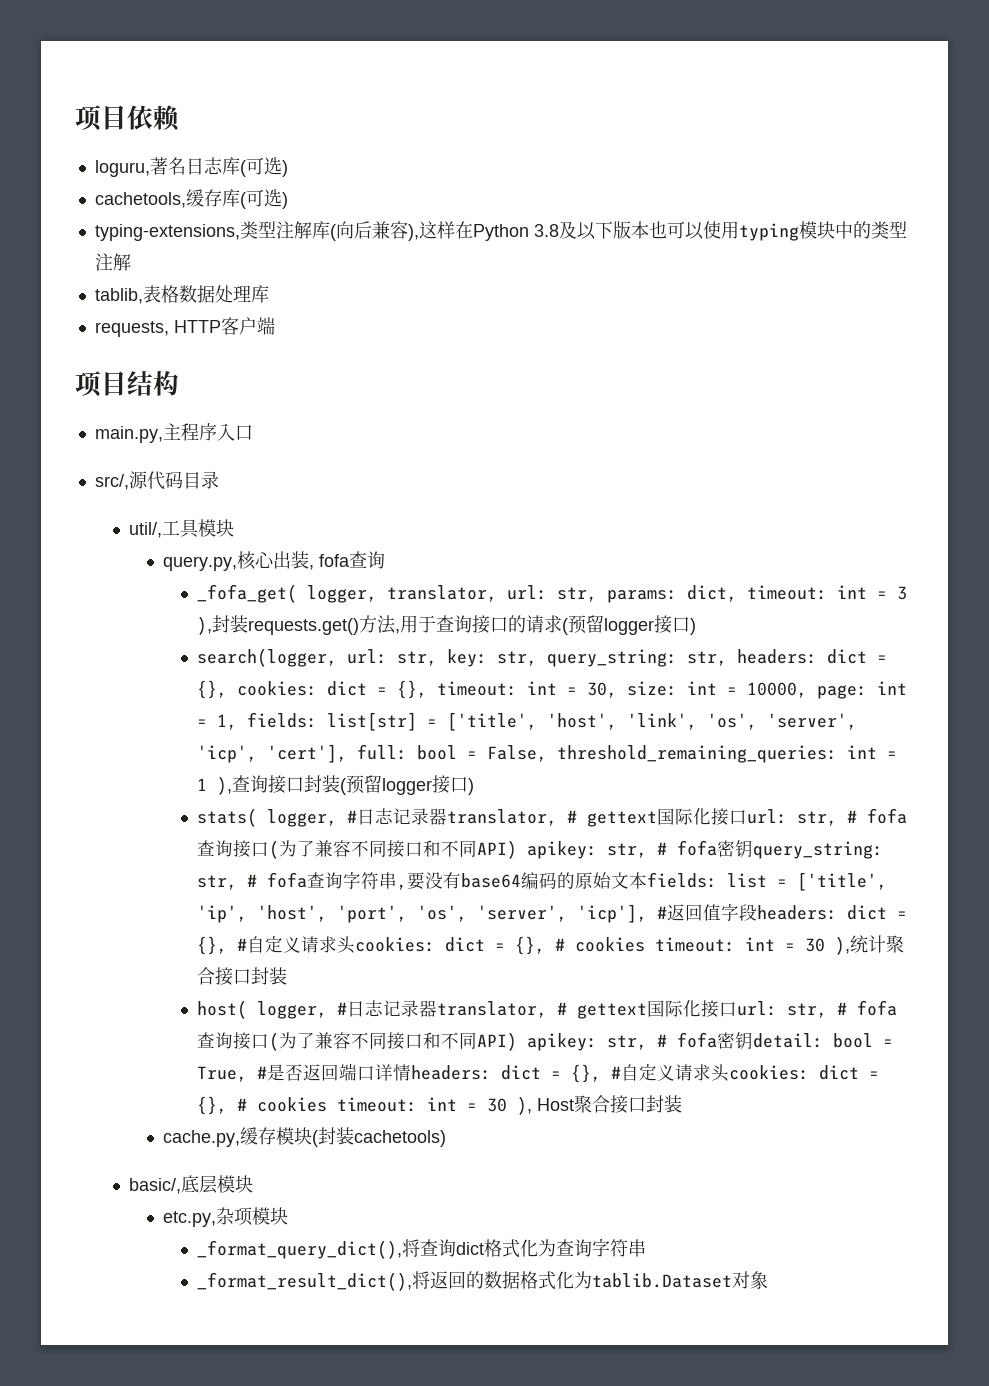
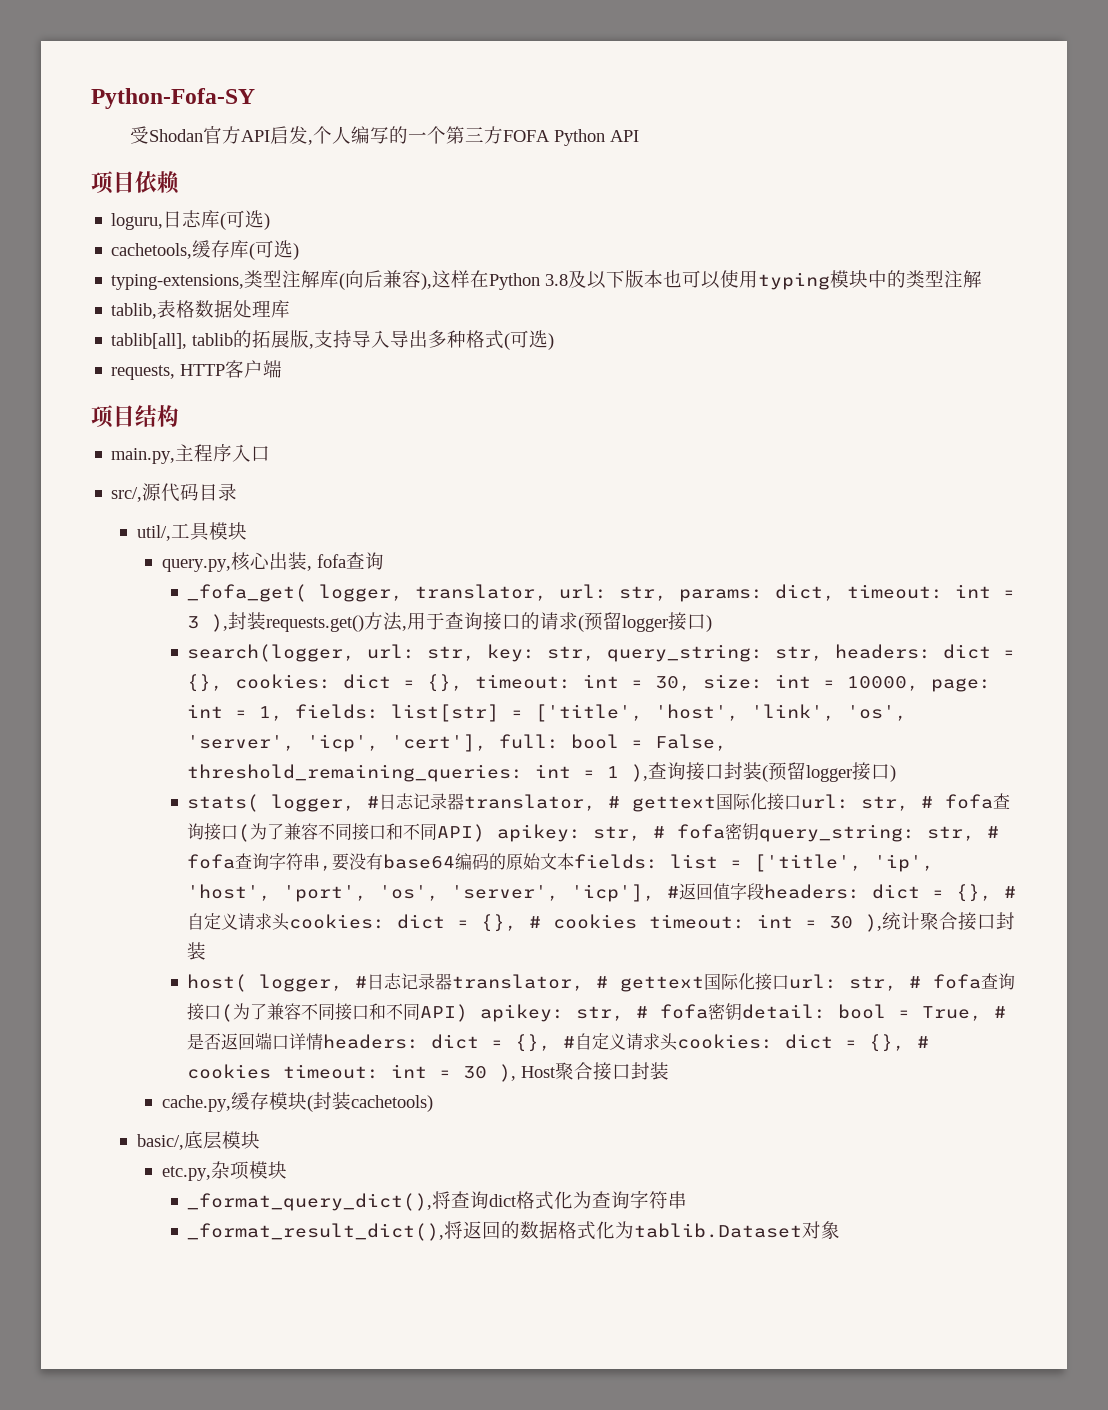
(75, 118) none -> [91,88,255,109] [130,126,640,146] Python-Fofa-SY // 受Shodan官方API启发,个人编写的一个第三方FOFA Python API //
[149,157,186,175] 著名 -> (164, 221) none
(269, 294) none -> [111,330,555,350] // tablib[all], tablib的拓展版,支持导入导出多种格式(可选)

